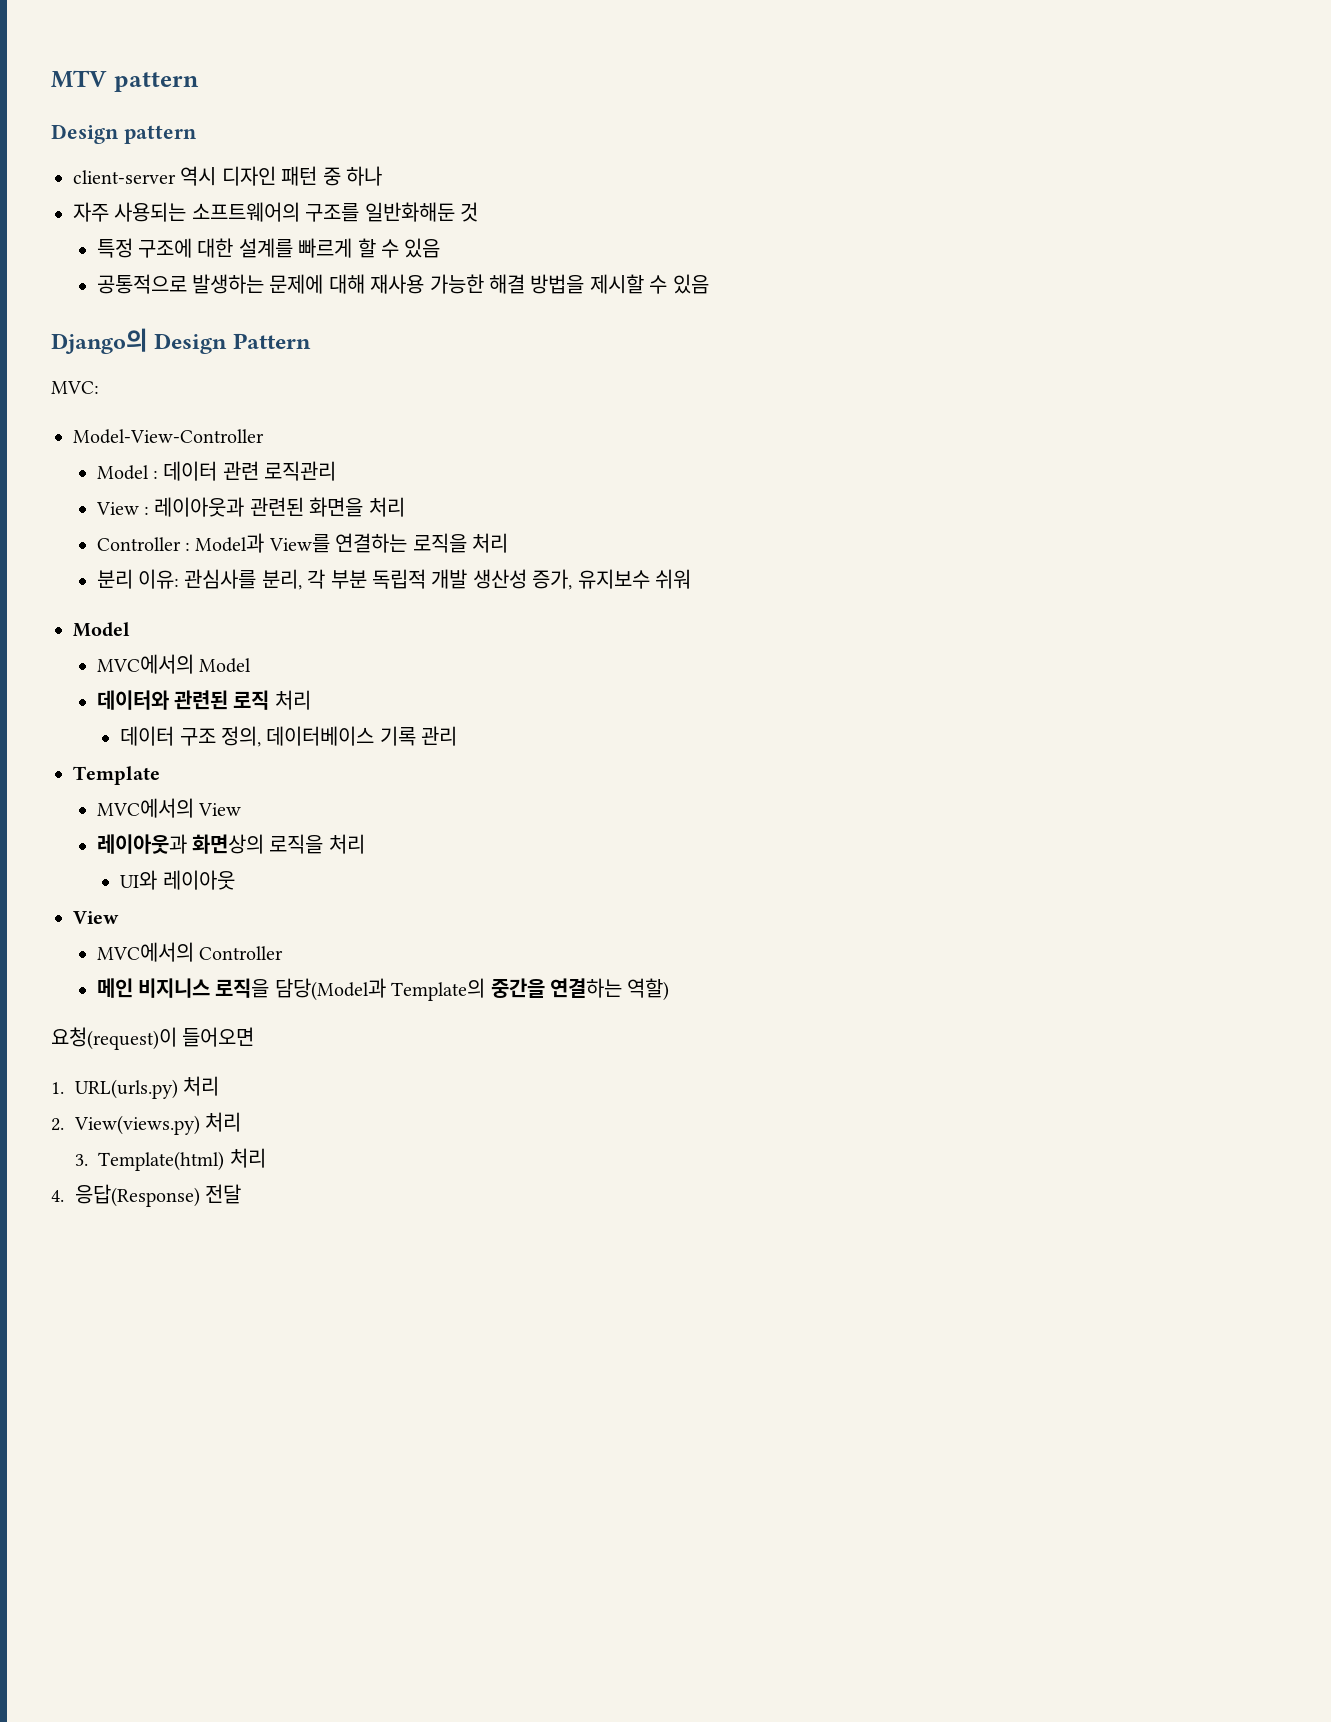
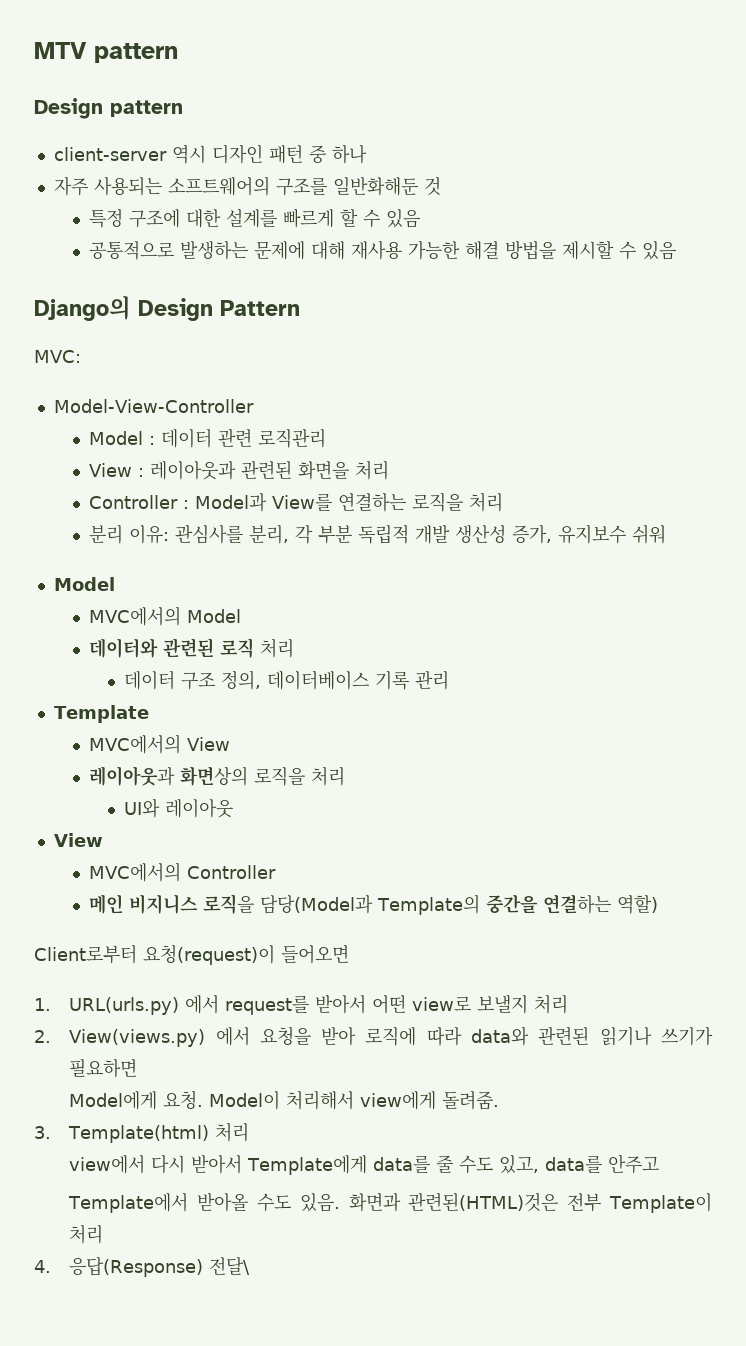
(670, 989) none -> [34,944,137,964] Client로부터
[182,1076,219,1096] [51,1112,241,1135] [74,1151,225,1171] 처리 // 2. View(views.py) 처리 // 3. Template(html) -> [185,994,569,1015] [34,1026,714,1047] [69,1058,138,1078] [69,1090,500,1110] [34,1122,250,1143] [69,1154,660,1175] [68,1192,712,1213] 에서 request를 받아서 어떤 view로 보낼지 처리 // 2. View(views.py) 에서 요청을 받아 로직에 따라 data와 관련된 읽기나 쓰기가 필요하면 // Model에게 요청. Model이 처리해서 view에게 돌려줌. // 3. Template(html) 처리 // view에서 다시 받아서 Template에게 data를 줄 수도 있고, data를 안주고 // Template에서 받아올 수도 있음. 화면과 관련된(HTML)것은 전부 Template이
[204,1184,241,1204] 전달 -> [209,1257,251,1275] 전달\

